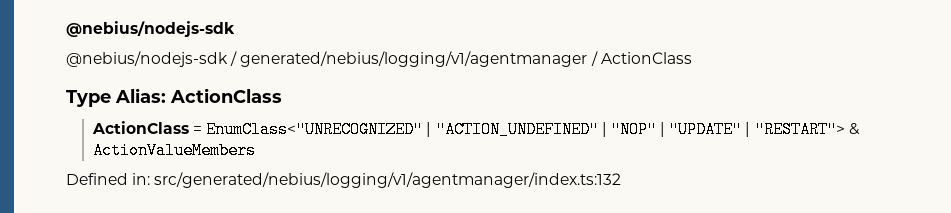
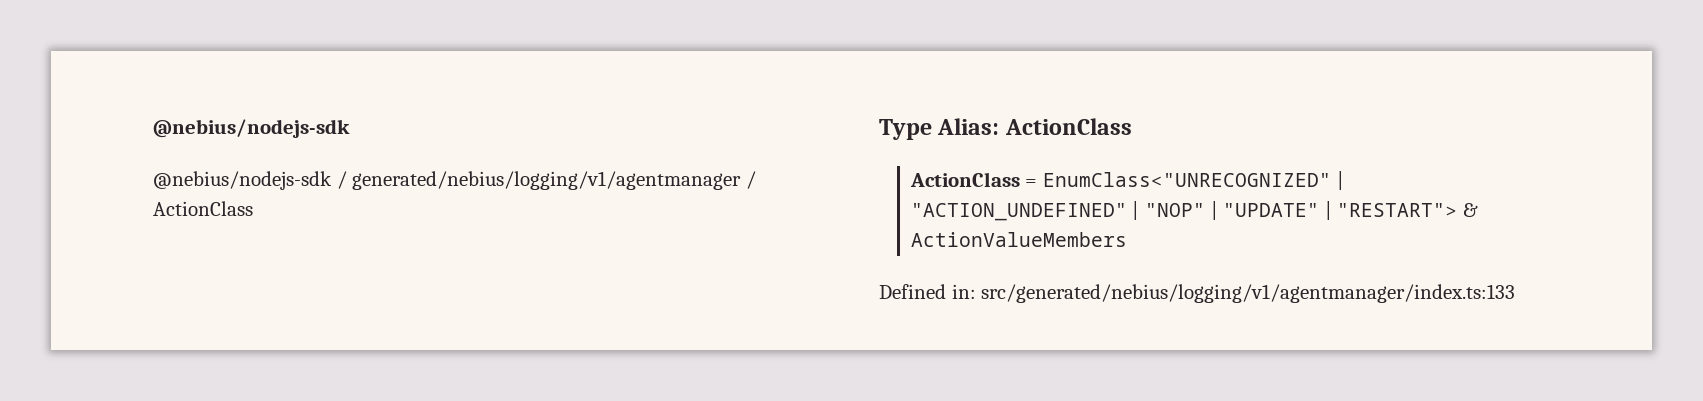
[154,172,622,188] src/generated/nebius/logging/v1/agentmanager/index.ts:132 -> [981,284,1516,303] src/generated/nebius/logging/v1/agentmanager/index.ts:133

